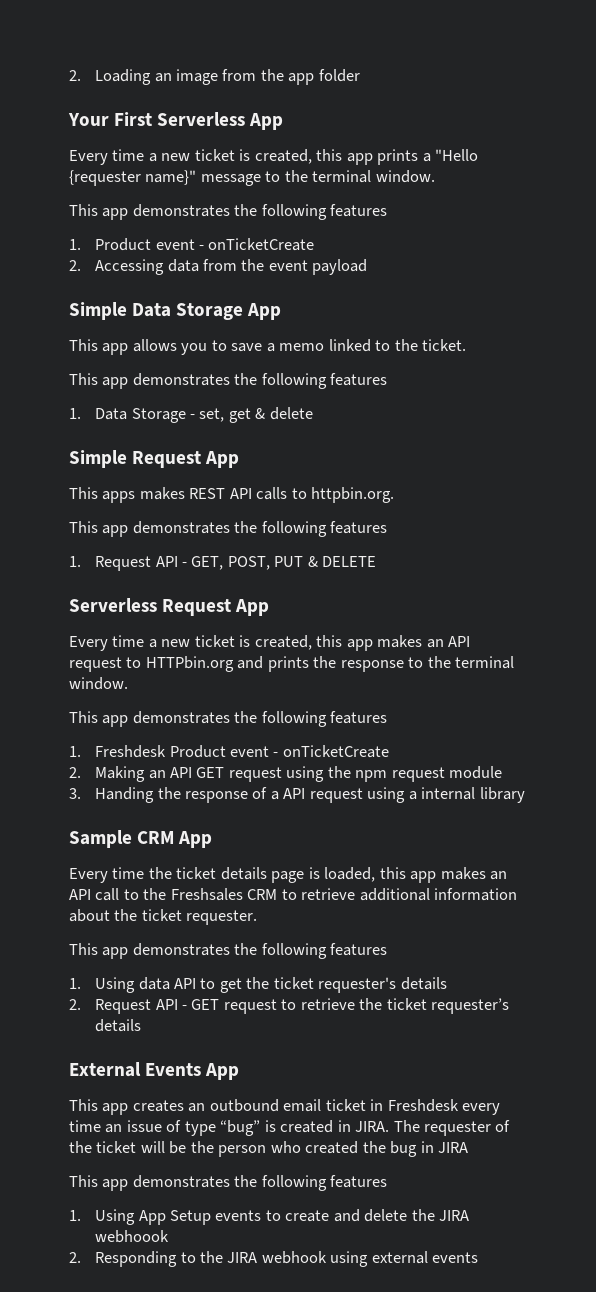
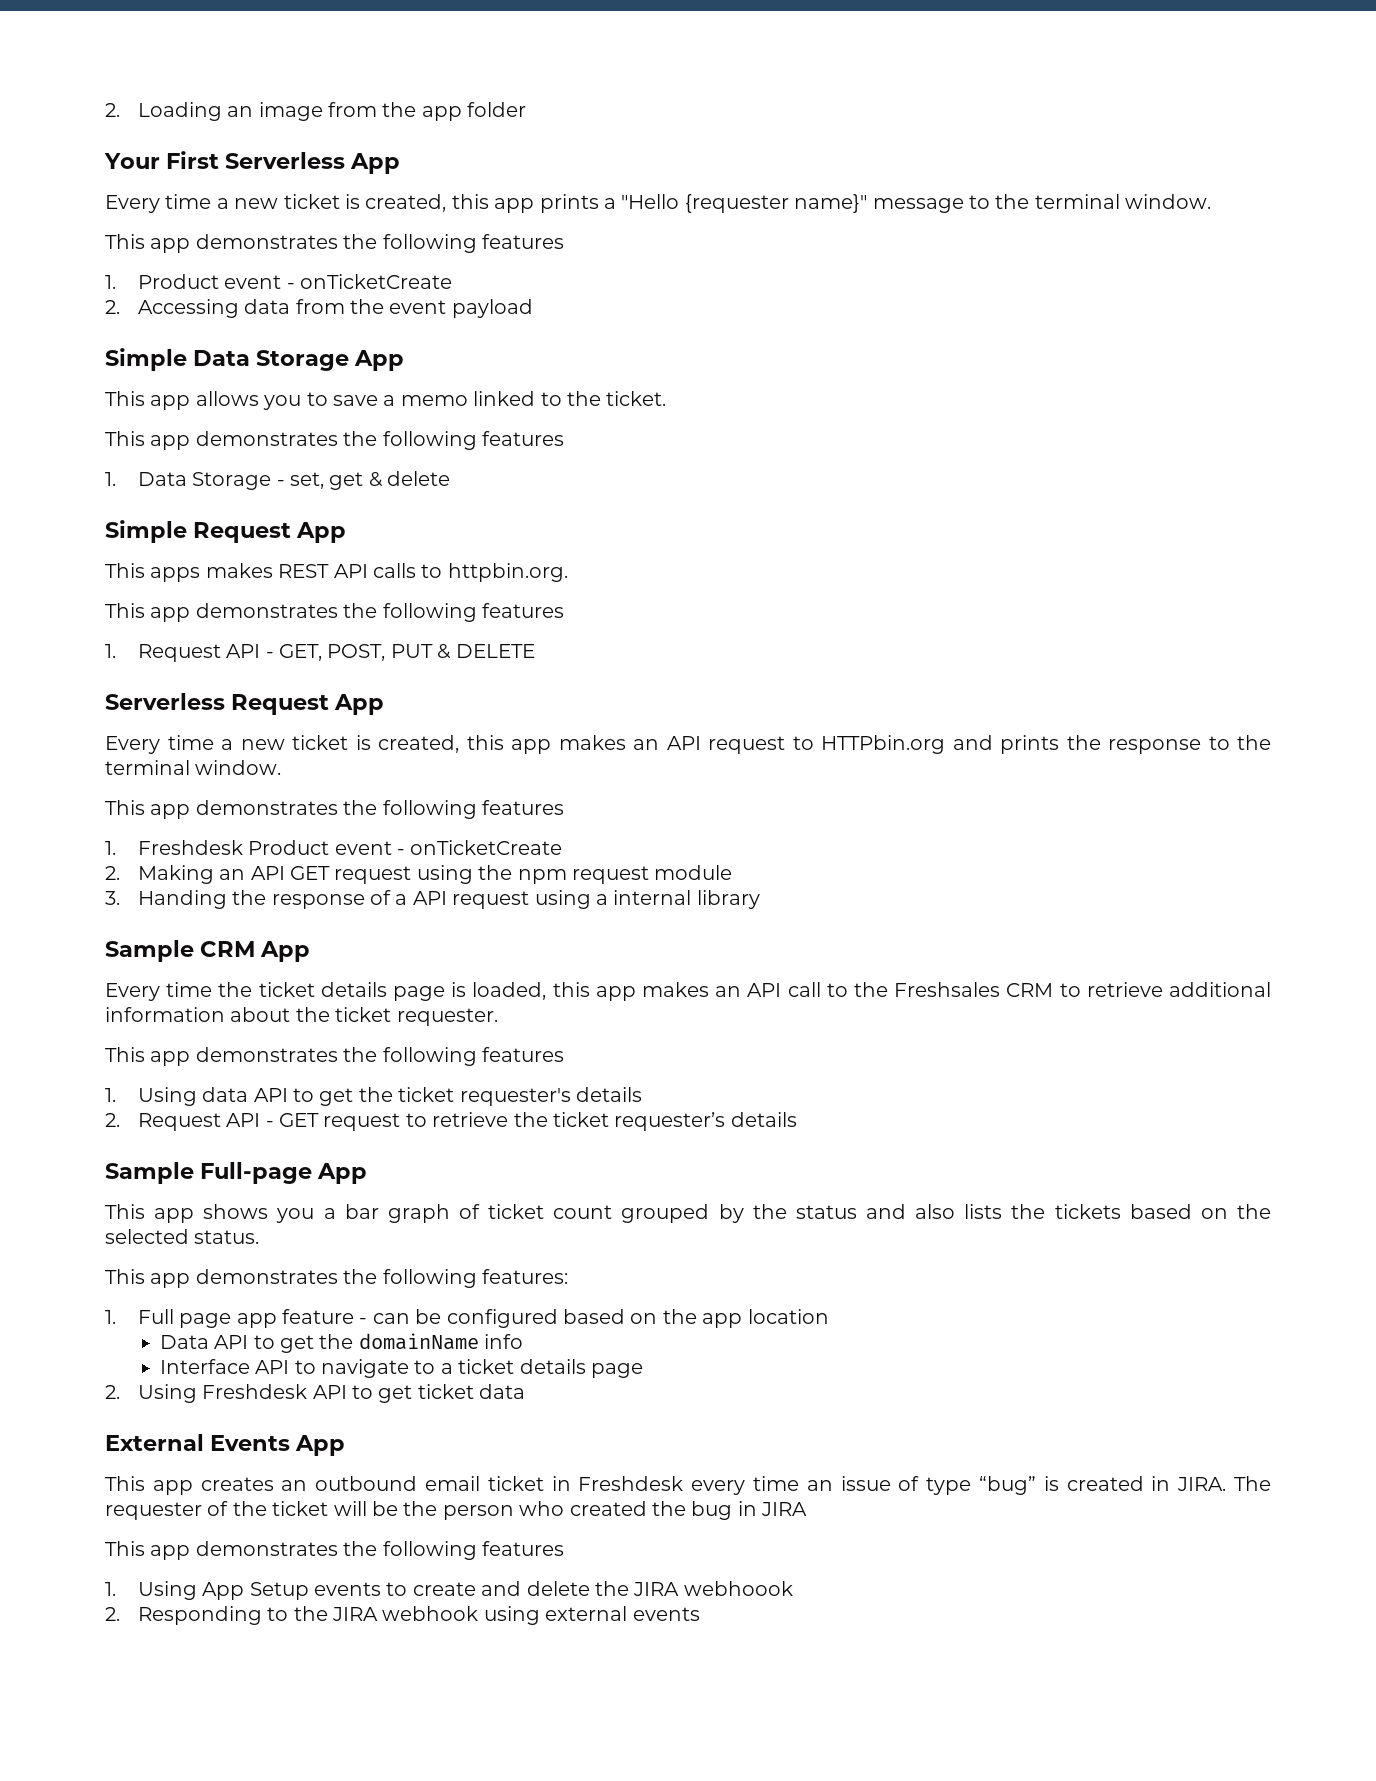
(142, 1025) none -> [105,1162,368,1184] [105,1204,1271,1223] [105,1229,260,1244] [105,1269,568,1288] [105,1309,829,1328] [159,1333,524,1353] [159,1359,643,1378] [105,1384,526,1403] // Sample Full-page App // This app shows you a bar graph of ticket count grouped by the status and also lists the tickets based on the selected status. // This app demonstrates the following features: // 1. Full page app feature - can be configured based on the app location // Data API to get the domainName info // Interface API to navigate to a ticket details page // 2. Using Freshdesk API to get ticket data

